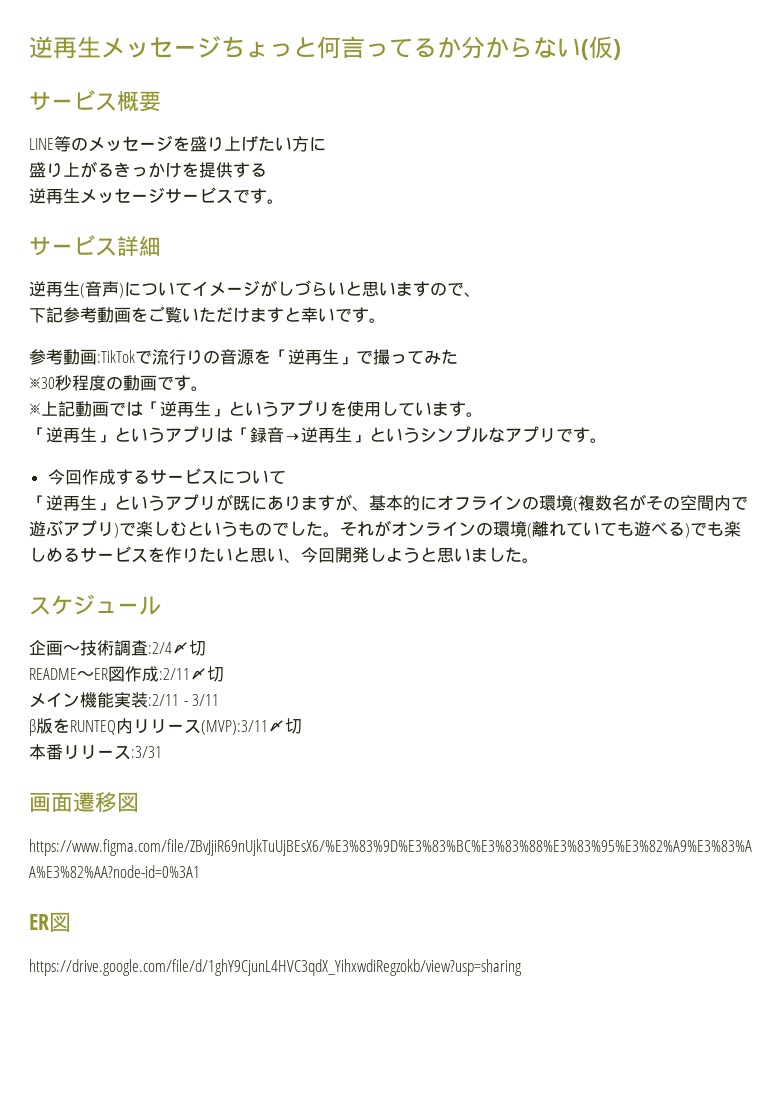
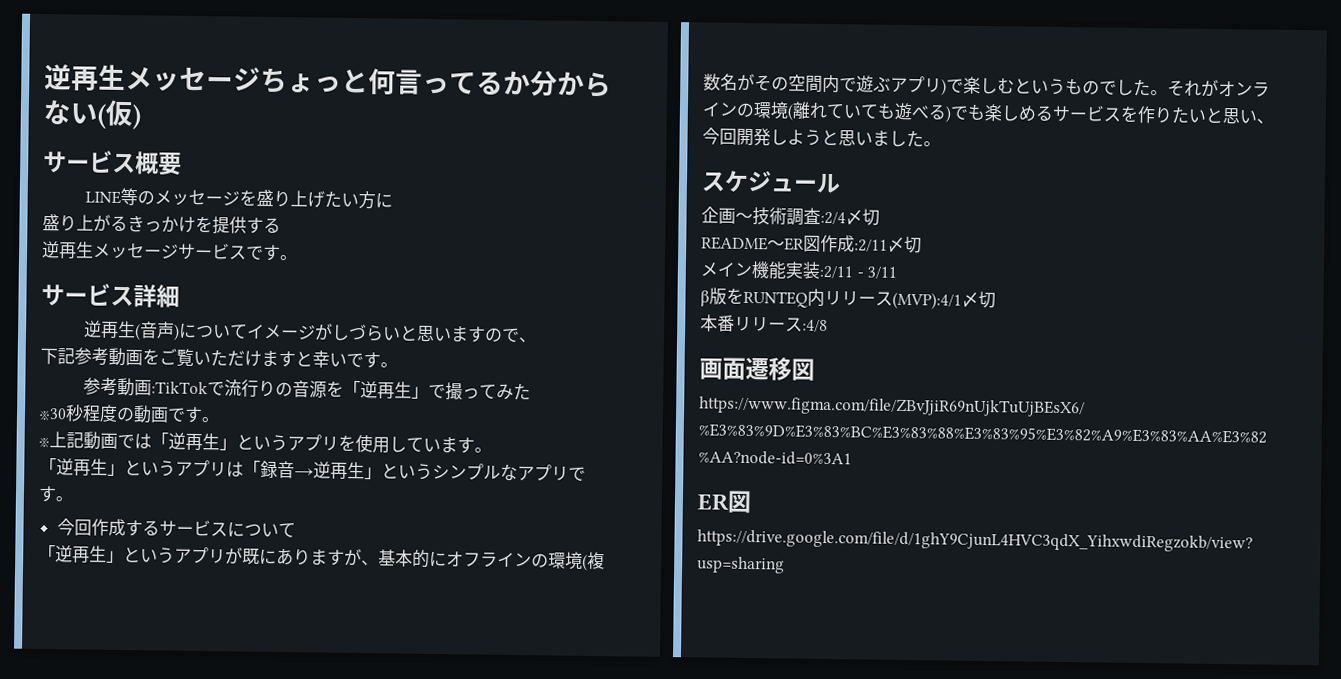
[201,720,268,735] (MVP):3/11 -> [892,291,962,310] (MVP):4/1
[131,746,162,758] :3/31 -> [802,319,828,332] :4/8

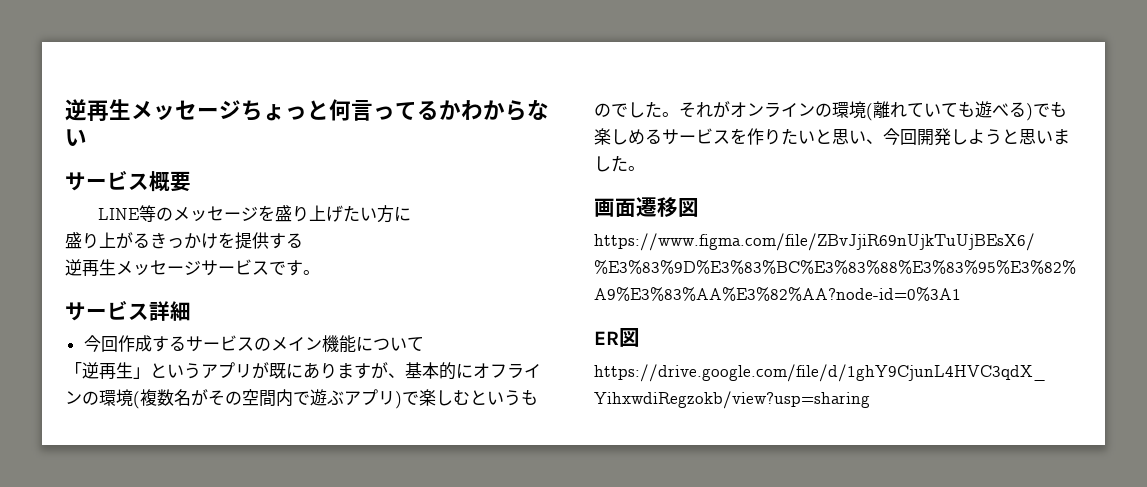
[530,70,558,97] 分 -> [461,100,483,120] わ
[97,99,141,130] (仮) -> (87, 137) none
[82,320,537,343] [40,347,398,369] [82,377,531,401] [39,404,219,424] [39,431,492,454] [39,457,586,482] [38,485,73,503] // 逆再生(音声)についてイメージがしづらいと思いますので、 // 下記参考動画をご覧いただけますと幸いです。 // 参考動画:TikTokで流行りの音源を「逆再生」で撮ってみた // ※30秒程度の動画です。 // ※上記動画では「逆再生」というアプリを使用しています。 // 「逆再生」というアプリは「録音→逆再生」というシンプルなアプリです。 -> (191, 311) none
(228, 529) none -> [253,335,356,353] のメイン機能
[701,170,841,194] [701,206,880,226] [701,234,922,254] [700,261,898,280] [700,287,996,310] [700,314,828,332] // スケジュール // 企画〜技術調査:2/4〆切 // README〜ER図作成:2/11〆切 // メイン機能実装:2/11 - 3/11 // β版をRUNTEQ内リリース(MVP):4/1〆切 // 本番リリース:4/8 -> (645, 168) none

